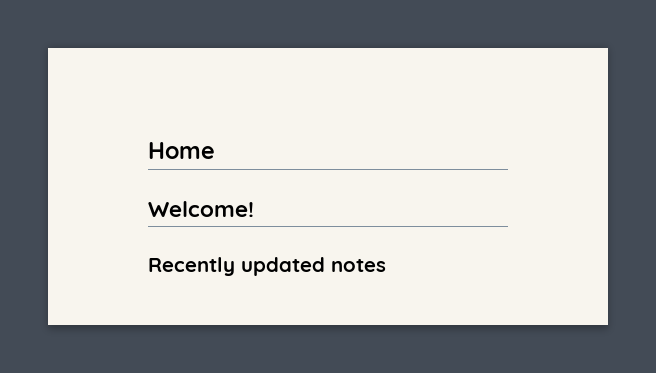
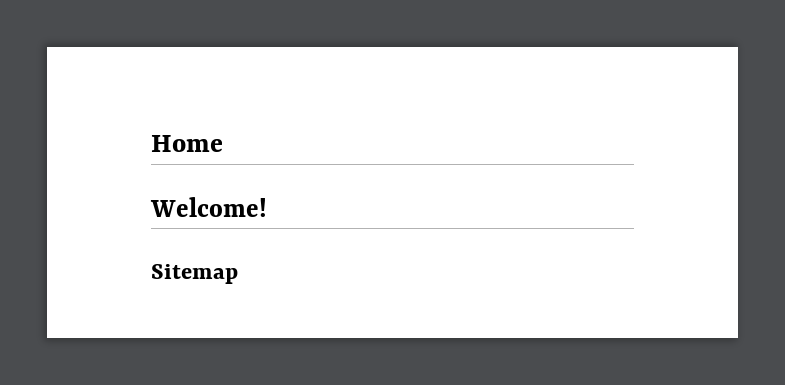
[148,257,386,276] Recently updated notes -> [151,264,238,284] Sitemap

